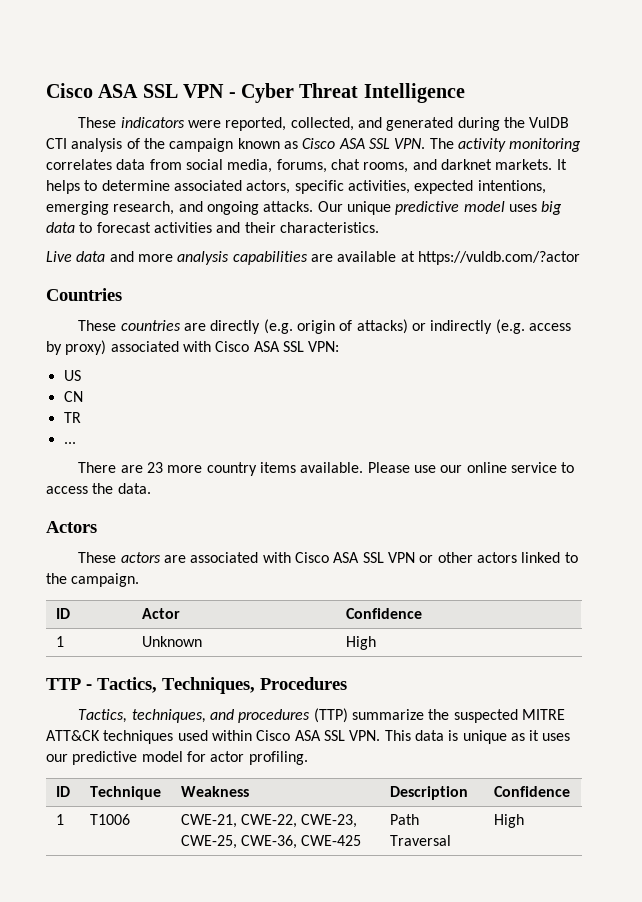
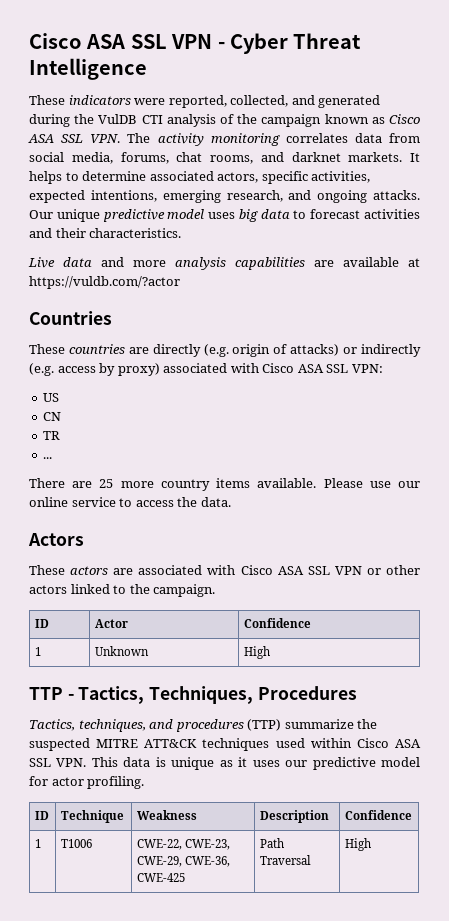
[147,462,164,473] 23 -> [99,479,114,488] 25
[180,814,237,828] CWE-21, -> (92, 843) none
[180,835,237,849] CWE-25, -> [136,856,182,867] CWE-29,

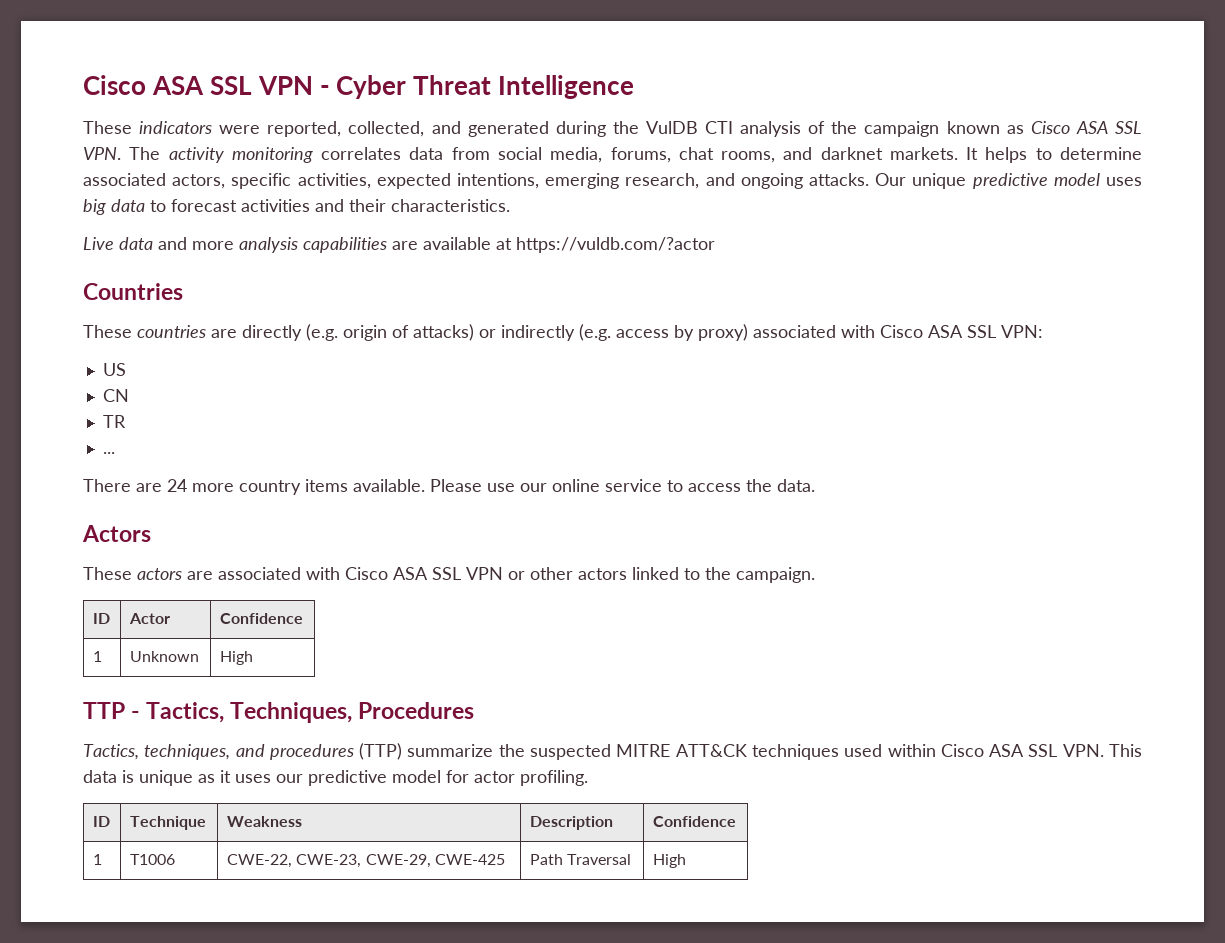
[99,479,114,488] 25 -> [167,479,187,492] 24
[185,856,231,867] CWE-36, -> (431, 861) none

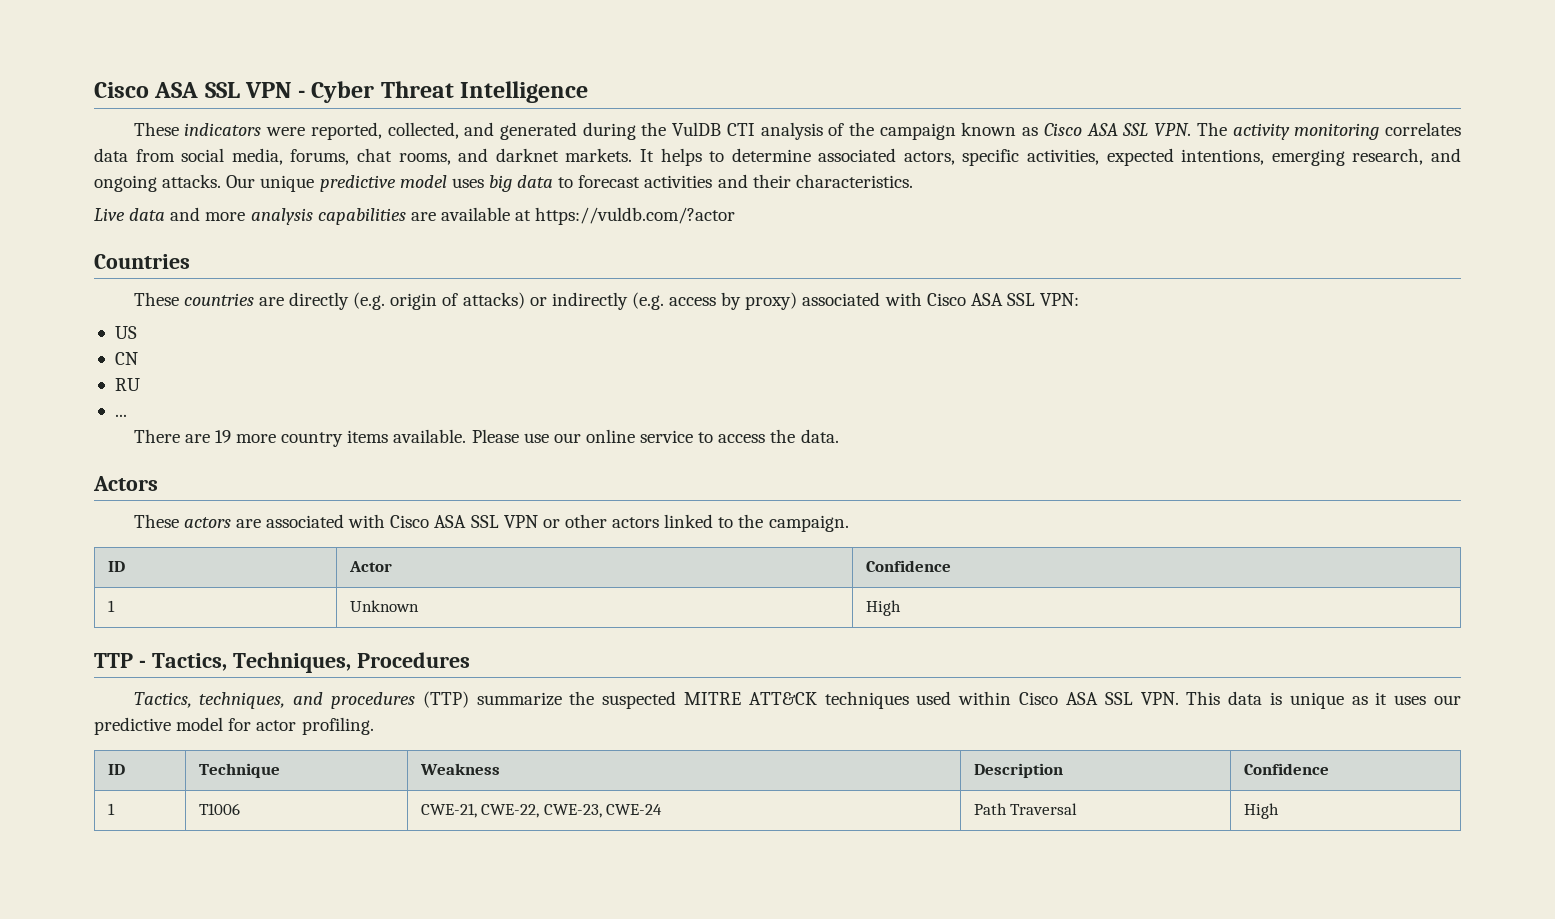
[102,415,126,428] TR -> [114,378,140,391] RU
[167,479,187,492] 24 -> [214,430,231,443] 19
(175, 859) none -> [420,803,477,818] CWE-21,
[365,854,505,868] CWE-29, CWE-425 -> [606,804,663,815] CWE-24

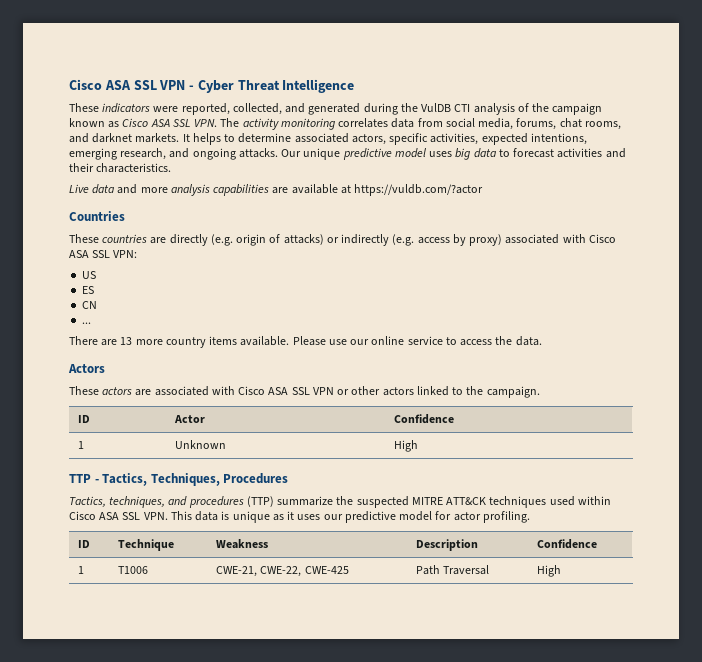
(137, 332) none -> [82,286,95,294] // ES
[114,378,140,391] // RU -> (98, 305) none
[214,430,231,443] 19 -> [120,337,133,345] 13
[543,804,663,818] CWE-23, CWE-24 -> [304,566,349,574] CWE-425

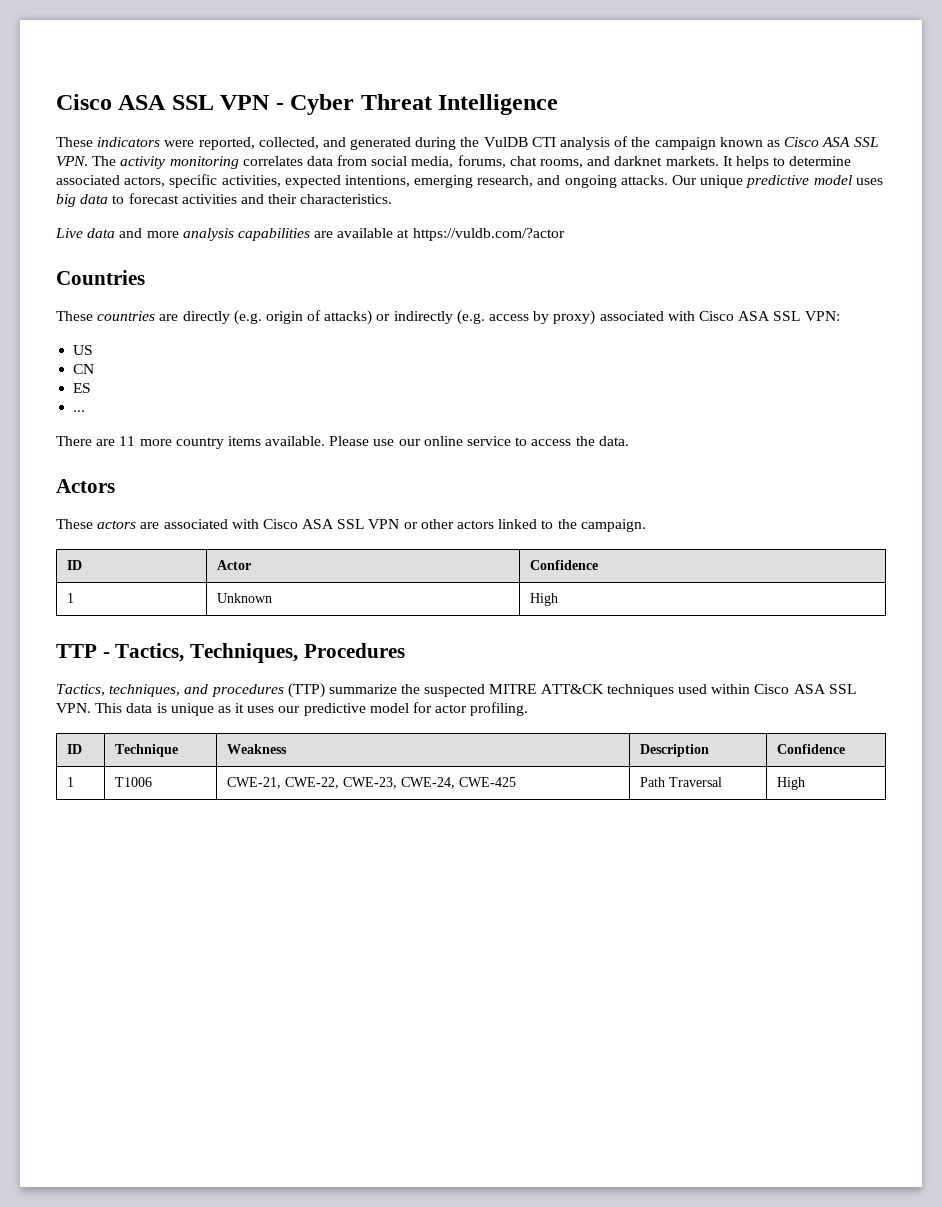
(97, 275) none -> [73,364,95,374] // CN
[82,301,98,309] // CN -> (92, 388) none
[120,337,133,345] 13 -> [119,436,136,446] 11
(302, 571) none -> [342,777,455,789] CWE-23, CWE-24,

